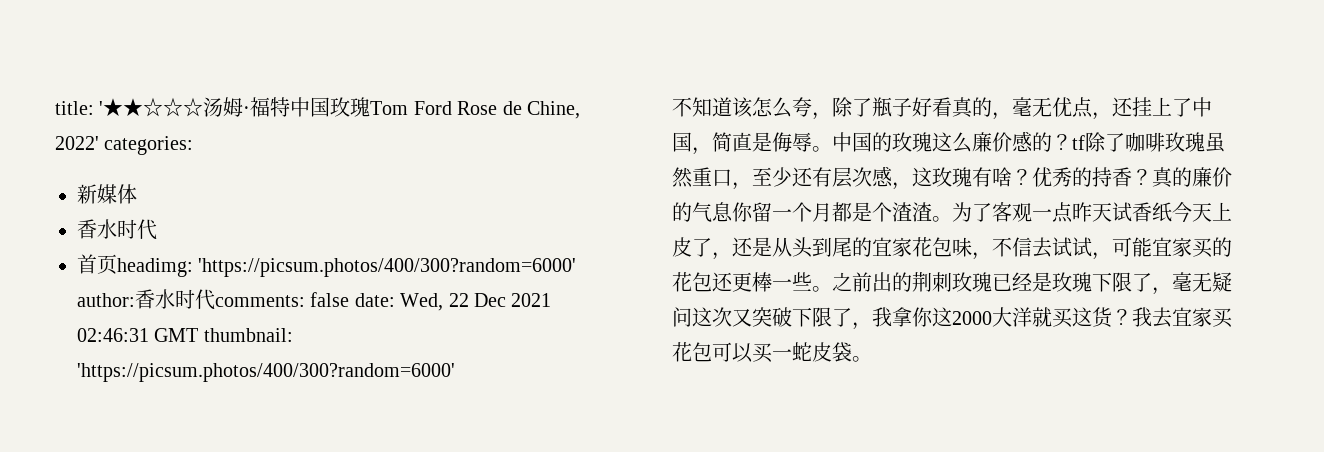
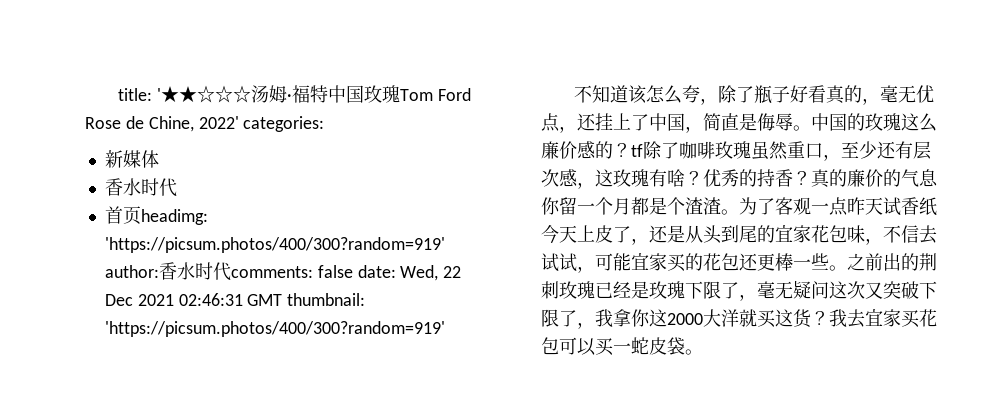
[198,258,577,277] 'https://picsum.photos/400/300?random=6000' -> [104,237,445,253] 'https://picsum.photos/400/300?random=919'
[77,363,455,382] 'https://picsum.photos/400/300?random=6000' -> [104,321,445,337] 'https://picsum.photos/400/300?random=919'

